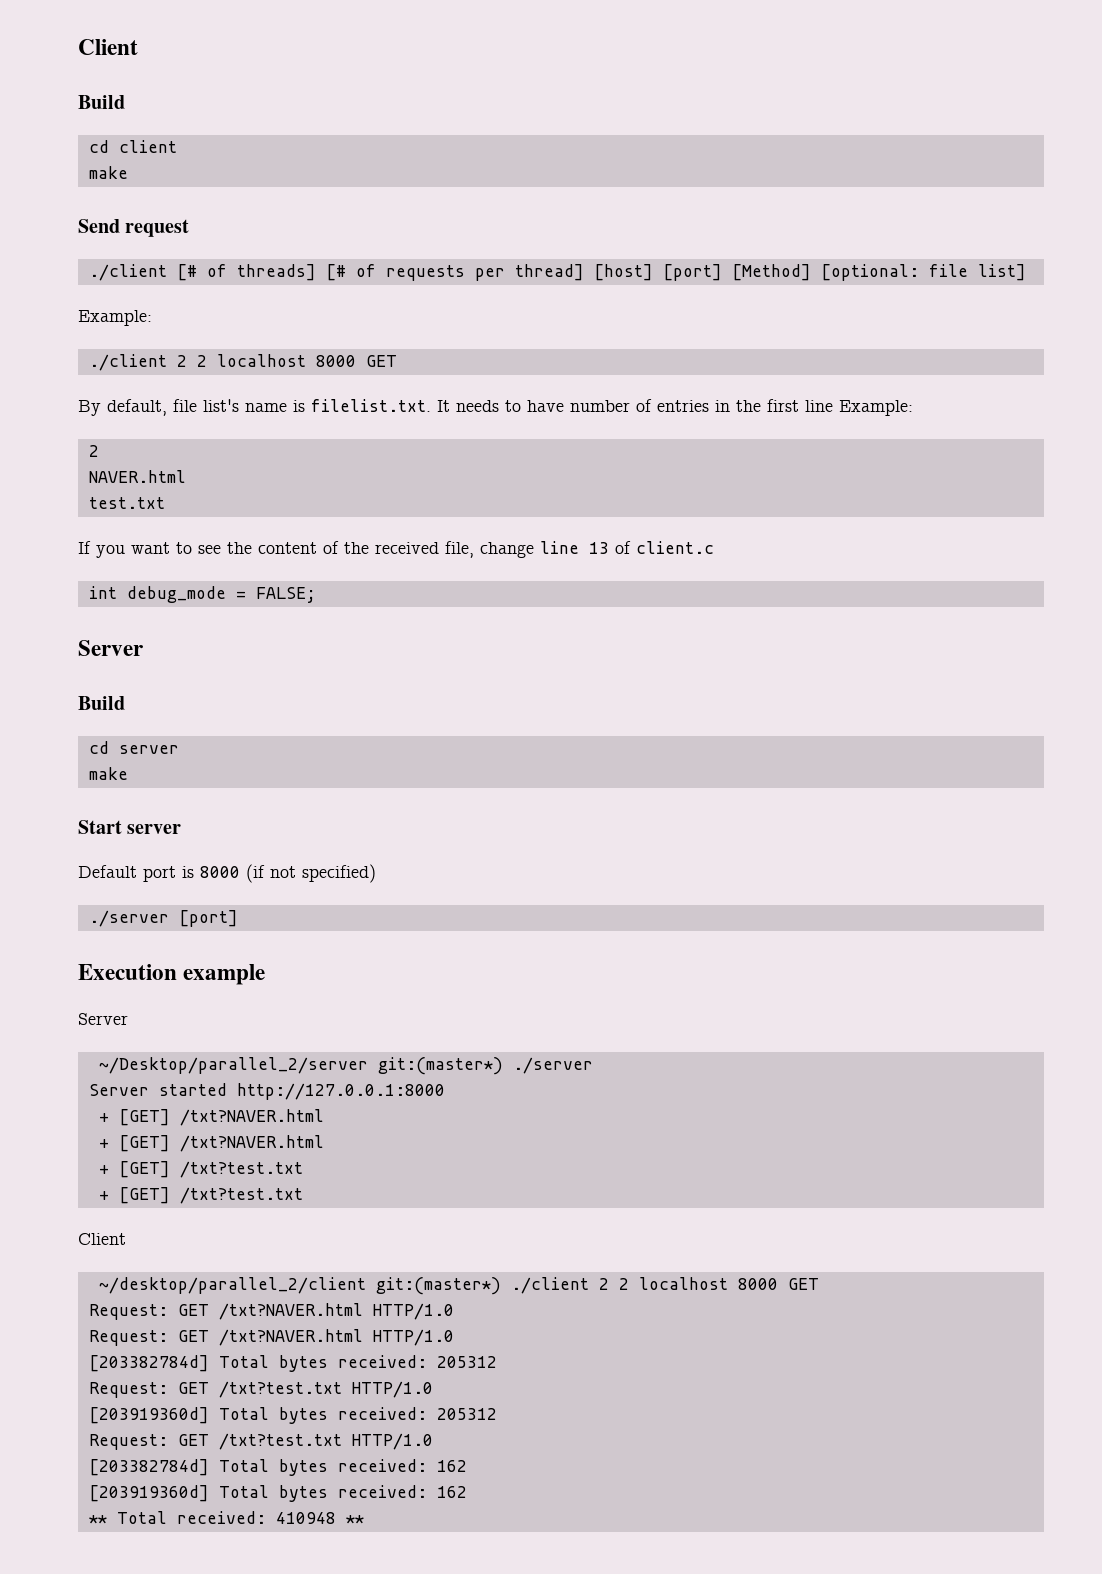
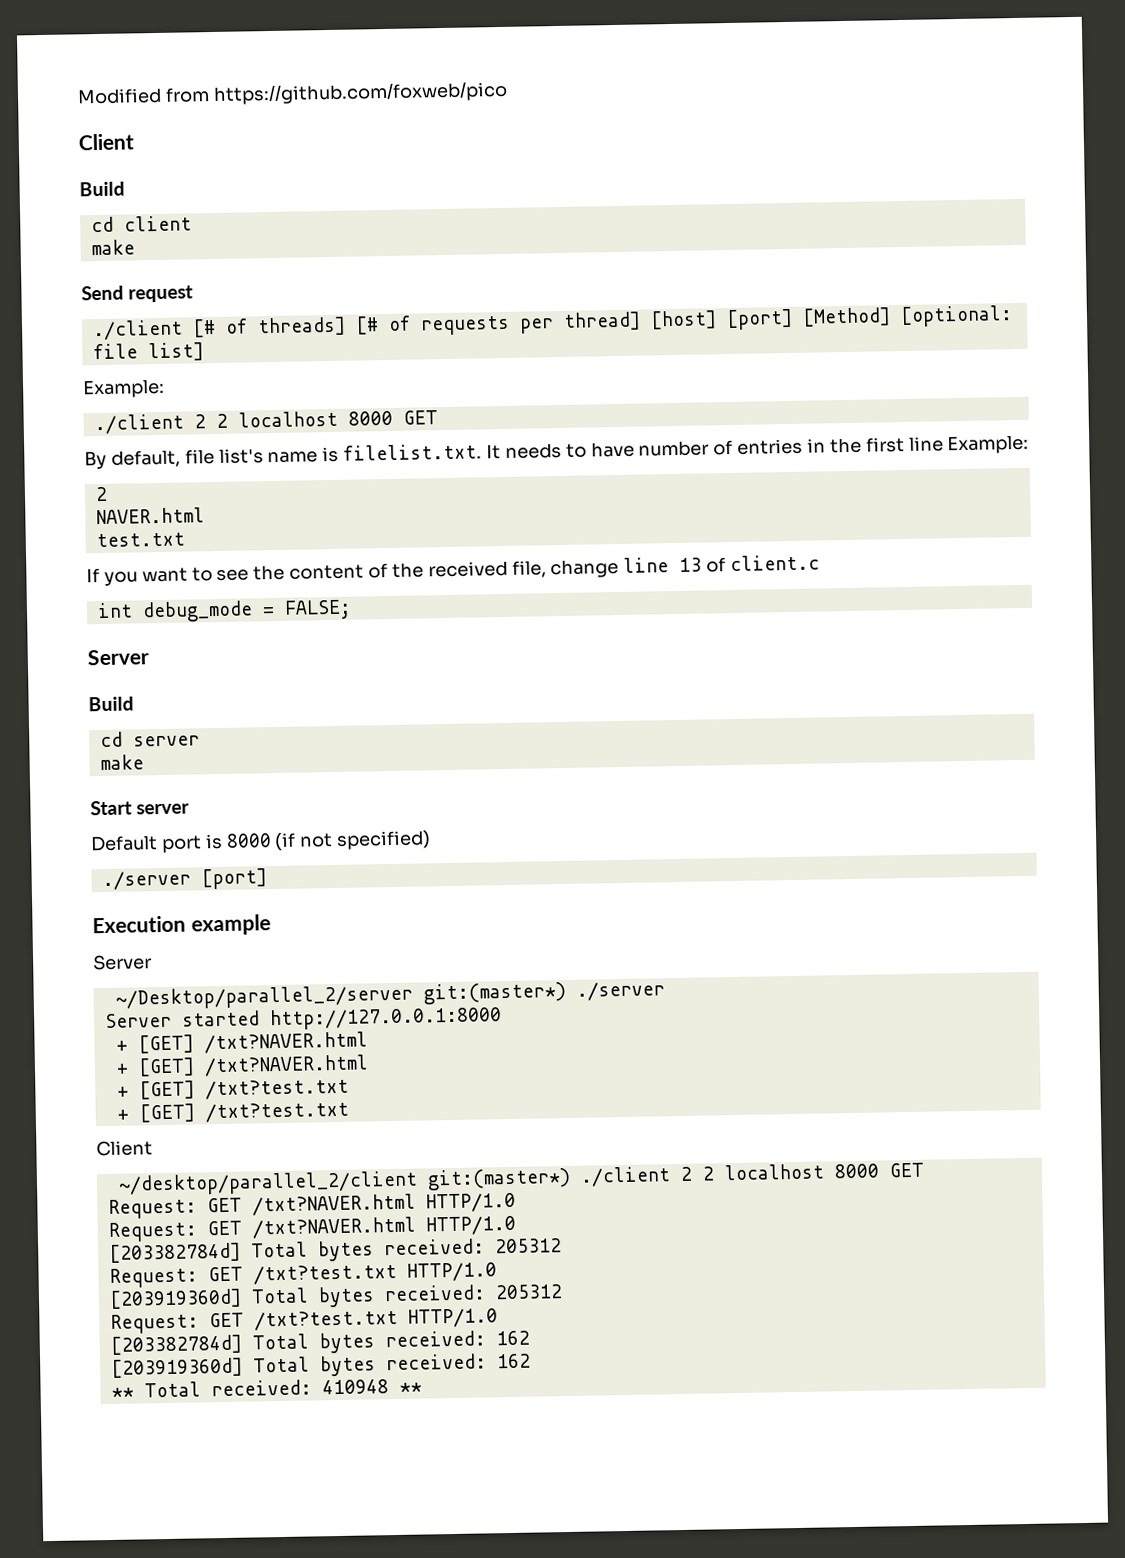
(78, 47) none -> [77,80,508,105] Modified from https://github.com/foxweb/pico //

